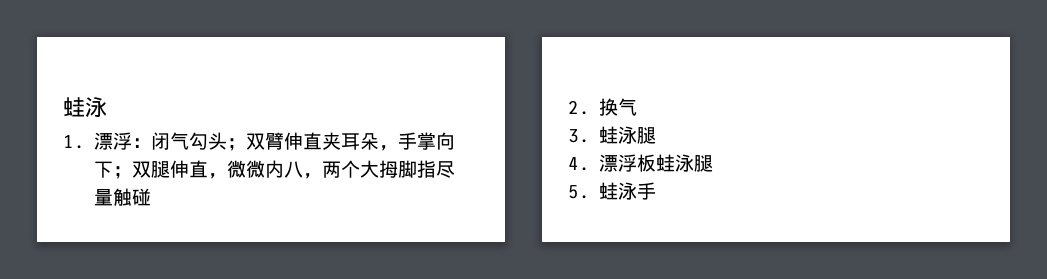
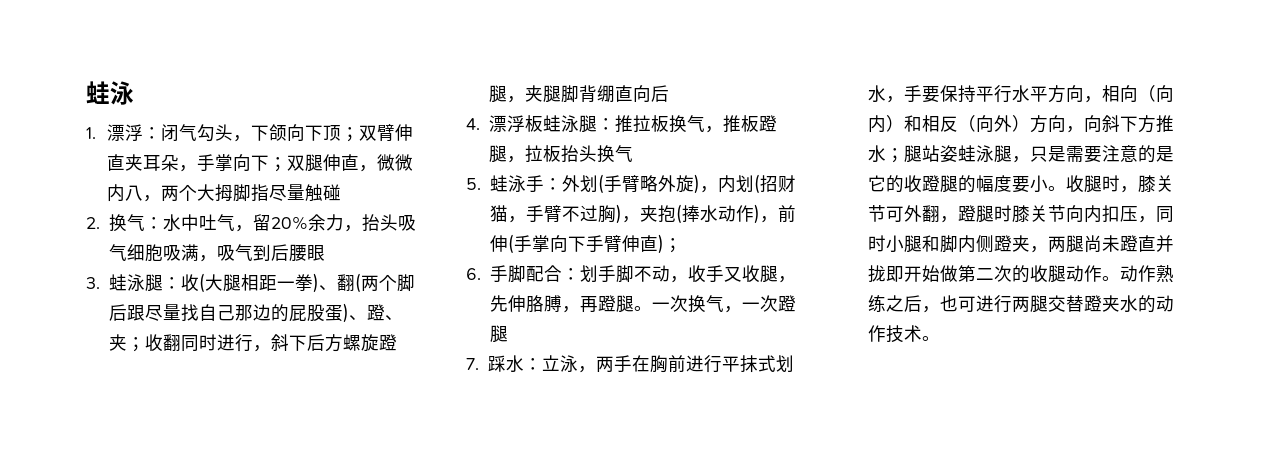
(228, 141) none -> [232,124,341,142] ，下颌向下顶
[568,126,657,144] [568,154,714,172] [568,182,657,200] // 3.蛙泳腿 // 4.漂浮板蛙泳腿 // 5.蛙泳手 -> [144,214,416,232] [108,244,325,262] [86,273,415,293] [108,303,403,323] [108,334,397,352] [488,85,669,103] [466,115,777,133] [488,145,633,163] [466,174,796,194] [489,204,796,224] [489,234,682,254] [466,265,796,283] [489,295,796,313] [489,325,508,343] [466,355,794,373] [867,85,1174,103] [867,115,1174,133] [867,145,1174,163] [867,175,1174,193] [867,205,1174,223] [867,235,1174,253] [867,265,1174,283] [867,295,1174,313] [867,325,940,343] ：水中吐气，留20%余力，抬头吸气细胞吸满，吸气到后腰眼 // 3.蛙泳腿：收(大腿相距一拳)、翻(两个脚后跟尽量找自己那边的屁股蛋)、蹬、夹；收翻同时进行，斜下后方螺旋蹬腿，夹腿脚背绷直向后 // 4.漂浮板蛙泳腿：推拉板换气，推板蹬腿，拉板抬头换气 // 5.蛙泳手：外划(手臂略外旋)，内划(招财猫，手臂不过胸)，夹抱(捧水动作)，前伸(手掌向下手臂伸直)； // 6.手脚配合：划手脚不动，收手又收腿，先伸胳膊，再蹬腿。一次换气，一次蹬腿 // 7.踩水：立泳，两手在胸前进行平抹式划水，手要保持平行水平方向，相向（向内）和相反（向外）方向，向斜下方推水；腿站姿蛙泳腿，只是需要注意的是它的收蹬腿的幅度要小。收腿时，膝关节可外翻，蹬腿时膝关节向内扣压，同时小腿和脚内侧蹬夹，两腿尚未蹬直并拢即开始做第二次的收腿动作。动作熟练之后，也可进行两腿交替蹬夹水的动作技术。

